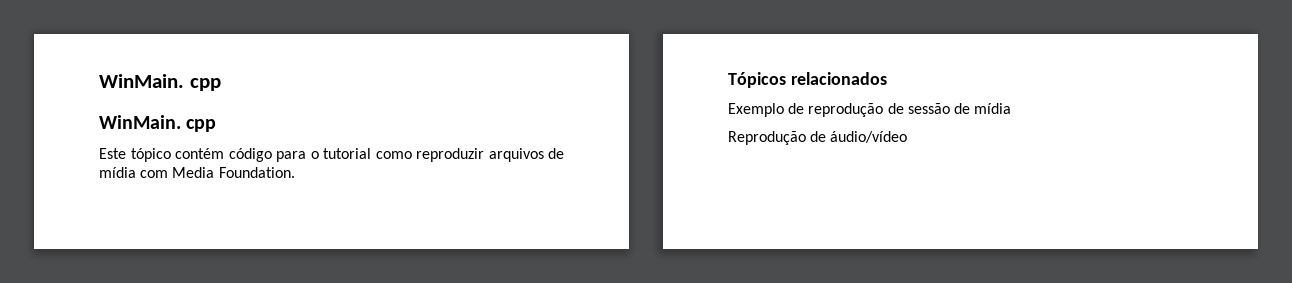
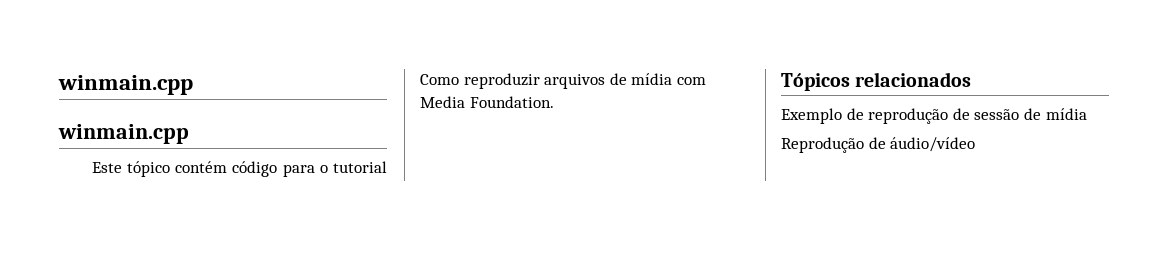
[99,74,221,91] [99,115,217,132] WinMain. cpp // WinMain. cpp -> [58,75,193,95] [58,124,189,144] winmain.cpp // winmain.cpp
[375,151,412,159] como -> [420,74,459,85] Como

